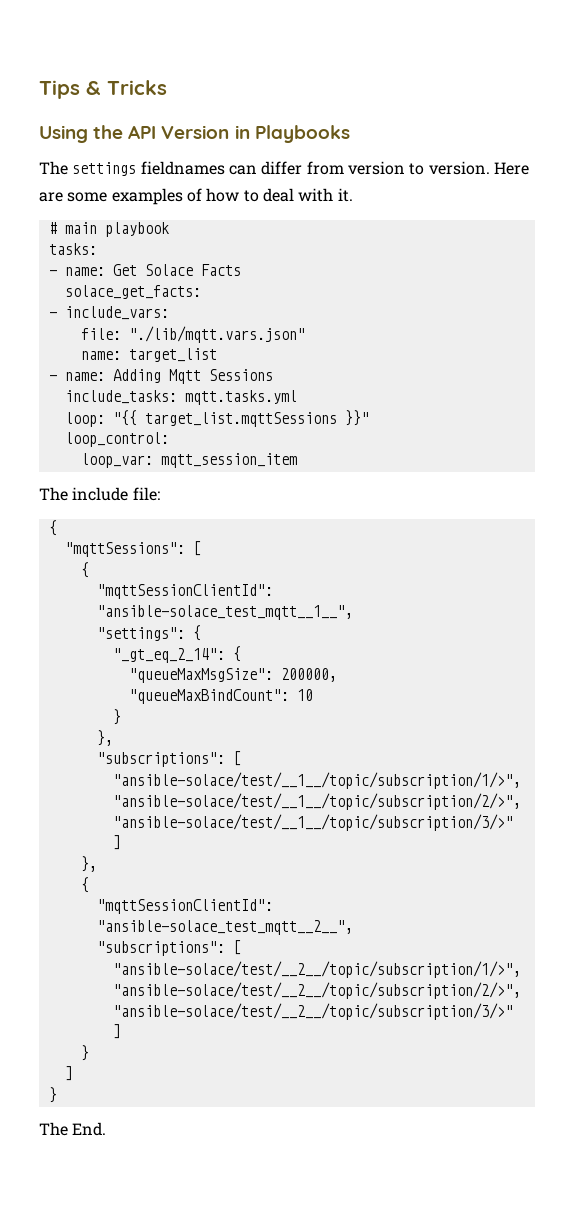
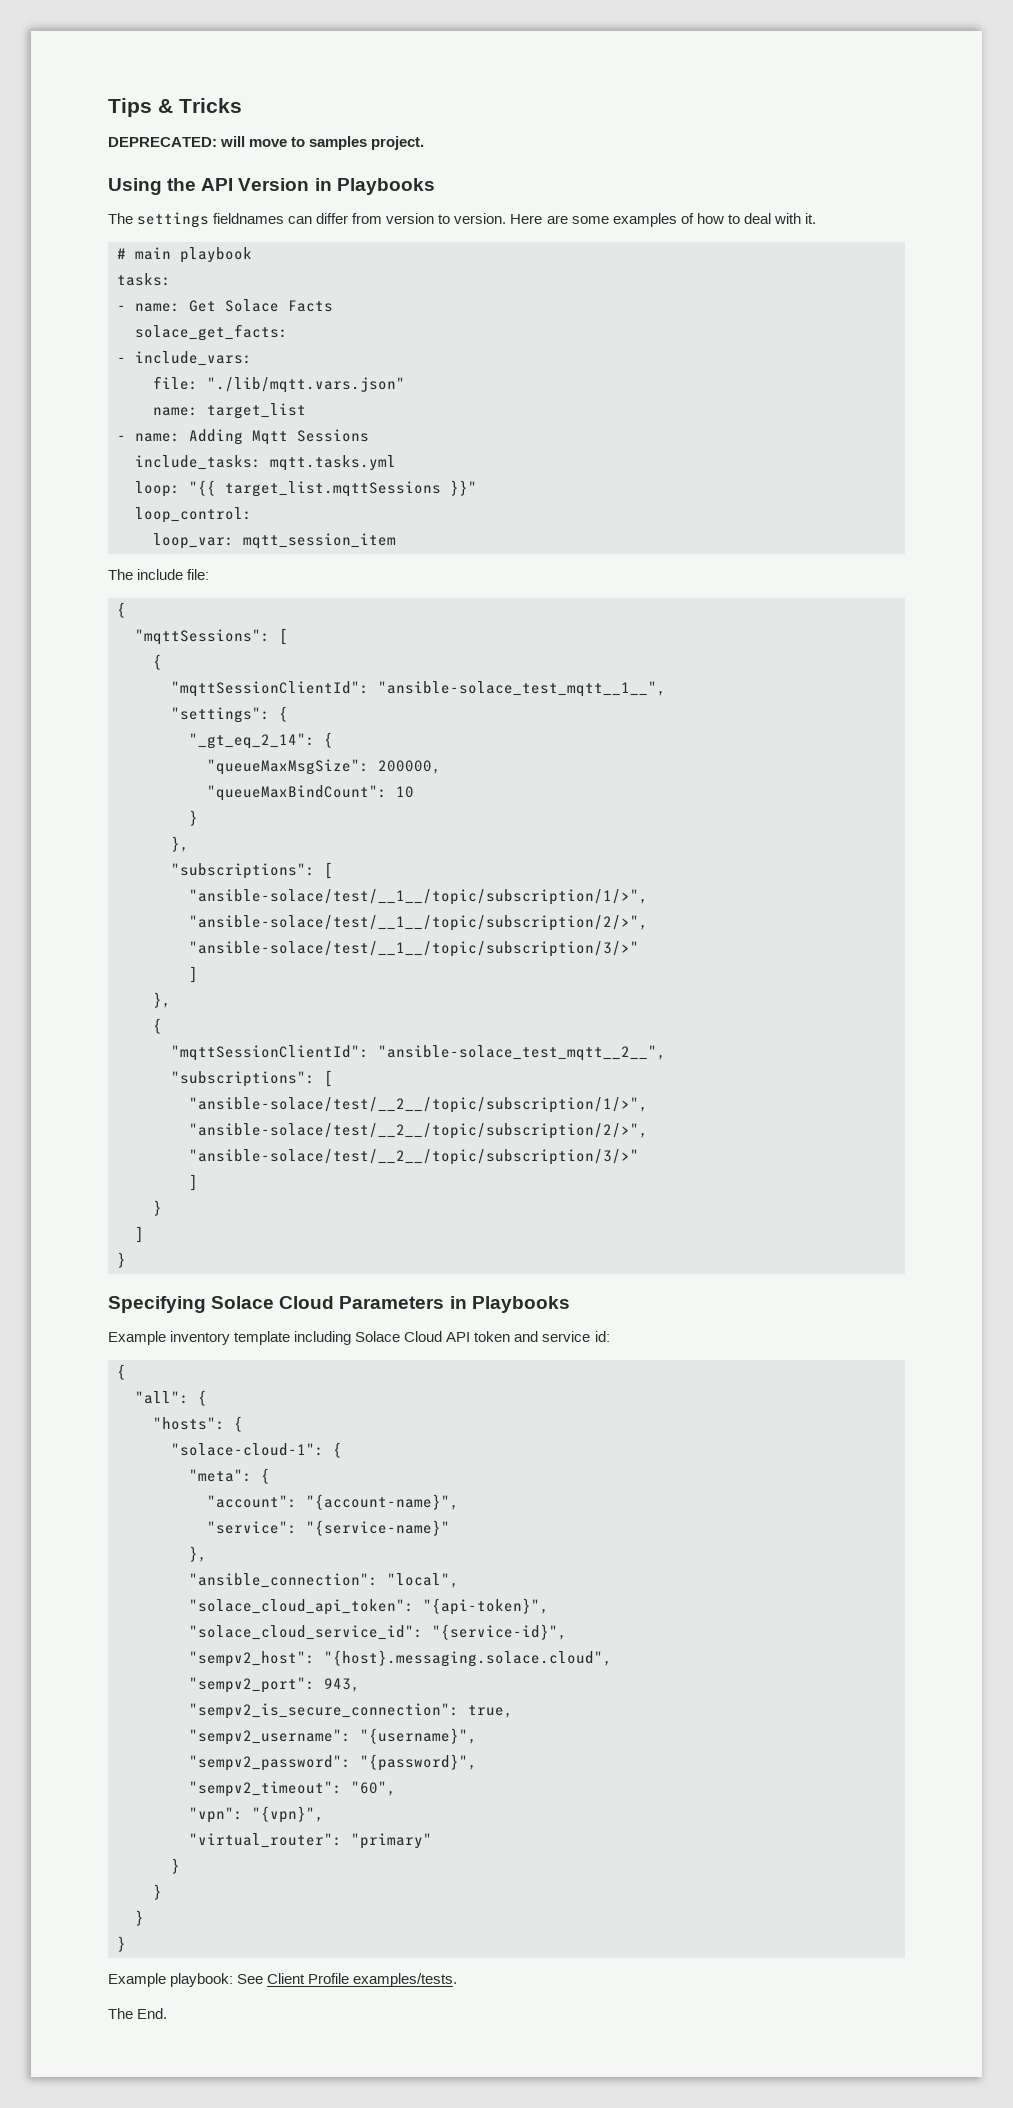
(167, 87) none -> [108,136,425,150] // DEPRECATED: will move to samples project.
(57, 1095) none -> [108,1296,570,1313] [108,1331,610,1345] [117,1364,126,1380] [135,1390,207,1406] [153,1416,243,1432] [171,1442,342,1458] [189,1468,270,1484] [207,1494,459,1510] [207,1520,450,1536] [189,1546,207,1562] [189,1573,459,1588] [189,1598,549,1615] [189,1624,567,1640] [189,1650,612,1667] [189,1677,360,1693] [189,1703,513,1719] [189,1728,477,1745] [189,1754,477,1771] [189,1781,396,1797] [189,1806,324,1823] [189,1833,432,1849] [171,1858,180,1874] [153,1884,162,1900] [135,1910,144,1926] [117,1936,126,1952] [108,1973,458,1987] // Specifying Solace Cloud Parameters in Playbooks // Example inventory template including Solace Cloud API token and service id: // { // "all": { // "hosts": { // "solace-cloud-1": { // "meta": { // "account": "{account-name}", // "service": "{service-name}" // }, // "ansible_connection": "local", // "solace_cloud_api_token": "{api-token}", // "solace_cloud_service_id": "{service-id}", // "sempv2_host": "{host}.messaging.solace.cloud", // "sempv2_port": 943, // "sempv2_is_secure_connection": true, // "sempv2_username": "{username}", // "sempv2_password": "{password}", // "sempv2_timeout": "60", // "vpn": "{vpn}", // "virtual_router": "primary" // } // } // } // } // Example playbook: See Client Profile examples/tests.

